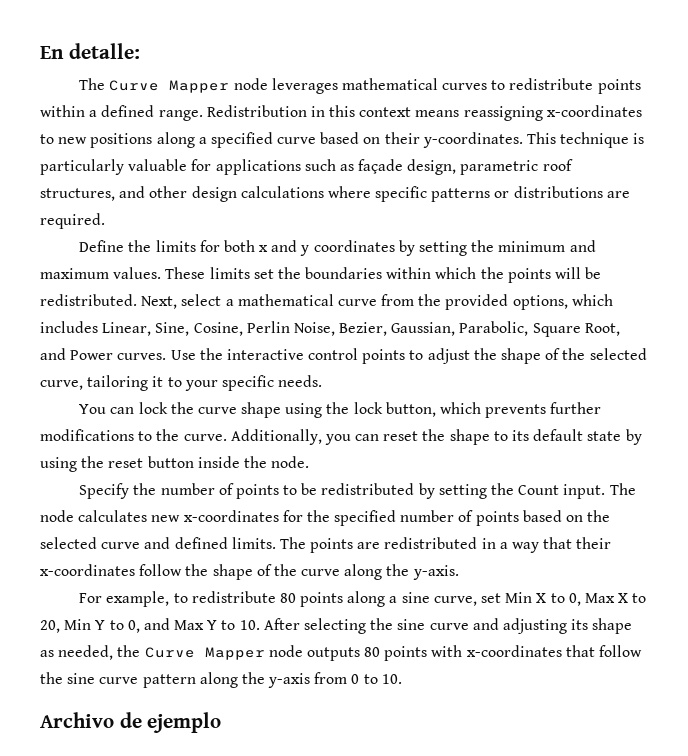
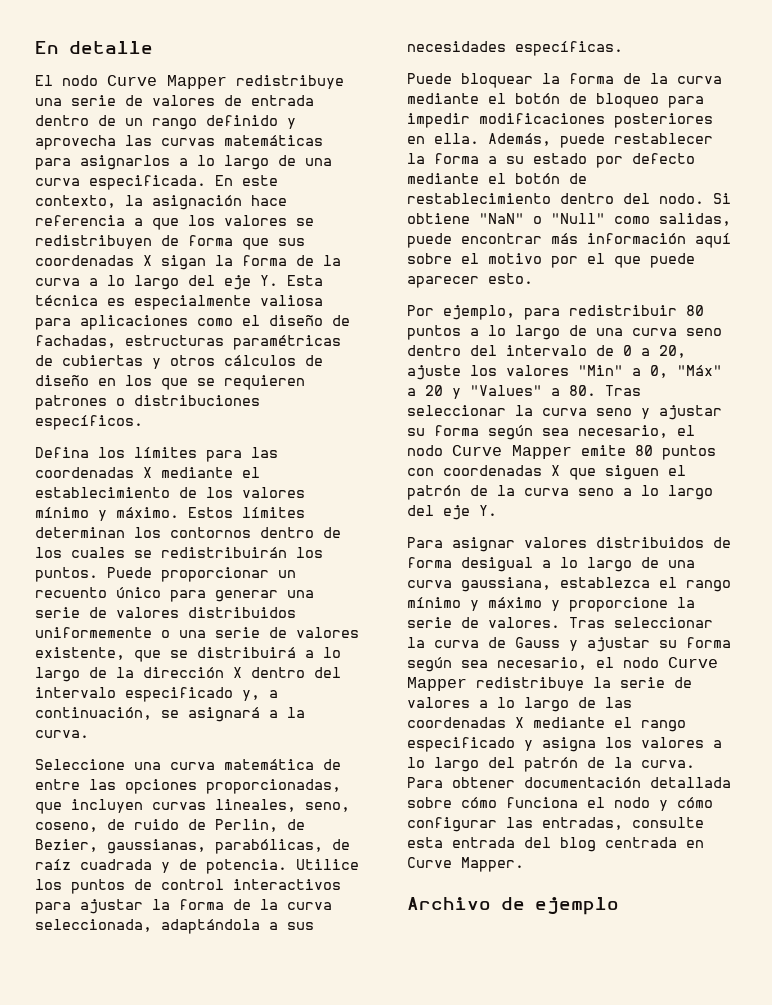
[40,43,140,59] [79,78,641,94] [40,105,642,121] [40,132,645,148] [40,159,573,175] [40,186,630,202] [40,213,105,229] [79,240,596,256] [40,267,602,283] [40,294,613,310] [40,321,620,337] [40,348,647,364] [40,375,323,391] [79,402,602,418] [40,429,642,445] [40,456,310,472] [79,483,636,499] [40,510,611,526] [40,537,612,553] [40,564,459,580] [79,591,647,607] [40,618,633,634] [40,645,643,661] [40,672,402,688] En detalle: // The Curve Mapper node leverages mathematical curves to redistribute points within a defined range. Redistribution in this context means reassigning x-coordinates to new positions along a specified curve based on their y-coordinates. This technique is particularly valuable for applications such as façade design, parametric roof structures, and other design calculations where specific patterns or distributions are required. // Define the limits for both x and y coordinates by setting the minimum and maximum values. These limits set the boundaries within which the points will be redistributed. Next, select a mathematical curve from the provided options, which includes Linear, Sine, Cosine, Perlin Noise, Bezier, Gaussian, Parabolic, Square Root, and Power curves. Use the interactive control points to adjust the shape of the selected curve, tailoring it to your specific needs. // You can lock the curve shape using the lock button, which prevents further modifications to the curve. Additionally, you can reset the shape to its default state by using the reset button inside the node. // Specify the number of points to be redistributed by setting the Count input. The node calculates new x-coordinates for the specified number of points based on the selected curve and defined limits. The points are redistributed in a way that their x-coordinates follow the shape of the curve along the y-axis. // For example, to redistribute 80 points along a sine curve, set Min X to 0, Max X to 20, Min Y to 0, and Max Y to 10. After selecting the sine curve and adjusting its shape as needed, the Curve Mapper node outputs 80 points with x-coordinates that follow the sine curve pattern along the y-axis from 0 to 10. -> [35,41,153,54] [35,75,344,89] [35,95,314,106] [35,115,296,130] [35,135,323,150] [35,155,332,170] [35,175,278,190] [35,195,287,210] [35,215,314,230] [35,235,305,250] [35,255,341,270] [35,275,323,290] [35,295,323,310] [35,315,350,330] [35,335,341,350] [35,355,323,369] [35,375,305,390] [35,395,260,410] [35,415,143,430] [35,447,278,462] [35,467,260,478] [35,487,305,498] [35,507,305,521] [35,527,341,538] [35,547,323,558] [35,567,296,582] [35,587,314,602] [35,607,296,618] [35,627,359,638] [35,647,341,662] [35,667,341,682] [35,687,278,702] [35,707,305,722] [35,730,89,738] [35,759,341,770] [35,779,341,794] [35,799,350,814] [35,819,305,832] [35,839,350,854] [35,859,359,874] [35,879,341,894] [35,899,332,914] [35,919,314,934] [407,41,623,56] [407,73,722,88] [407,93,704,108] [407,113,713,128] [407,133,713,148] [407,153,695,168] [407,173,587,184] [407,193,731,204] [407,213,731,226] [407,233,731,248] [407,253,695,268] [407,273,533,288] [407,305,704,320] [407,325,722,340] [407,345,686,358] [407,365,722,380] [407,385,641,399] [407,405,722,420] [407,425,695,440] [407,445,716,460] [407,465,686,480] [407,485,713,500] [407,505,497,520] [407,537,731,552] [407,557,695,572] [407,577,731,592] [407,597,695,612] [407,617,713,628] [407,637,731,652] [407,657,718,672] [407,677,692,691] [407,697,632,712] [407,717,686,732] [407,737,722,752] [407,757,695,772] [407,777,731,788] [407,797,713,811] [407,817,704,832] [407,837,704,852] [407,857,524,872] En detalle // El nodo Curve Mapper redistribuye una serie de valores de entrada dentro de un rango definido y aprovecha las curvas matemáticas para asignarlos a lo largo de una curva especificada. En este contexto, la asignación hace referencia a que los valores se redistribuyen de forma que sus coordenadas X sigan la forma de la curva a lo largo del eje Y. Esta técnica es especialmente valiosa para aplicaciones como el diseño de fachadas, estructuras paramétricas de cubiertas y otros cálculos de diseño en los que se requieren patrones o distribuciones específicos. // Defina los límites para las coordenadas X mediante el establecimiento de los valores mínimo y máximo. Estos límites determinan los contornos dentro de los cuales se redistribuirán los puntos. Puede proporcionar un recuento único para generar una serie de valores distribuidos uniformemente o una serie de valores existente, que se distribuirá a lo largo de la dirección X dentro del intervalo especificado y, a continuación, se asignará a la curva. // Seleccione una curva matemática de entre las opciones proporcionadas, que incluyen curvas lineales, seno, coseno, de ruido de Perlin, de Bezier, gaussianas, parabólicas, de raíz cuadrada y de potencia. Utilice los puntos de control interactivos para ajustar la forma de la curva seleccionada, adaptándola a sus necesidades específicas. // Puede bloquear la forma de la curva mediante el botón de bloqueo para impedir modificaciones posteriores en ella. Además, puede restablecer la forma a su estado por defecto mediante el botón de restablecimiento dentro del nodo. Si obtiene "NaN" o "Null" como salidas, puede encontrar más información aquí sobre el motivo por el que puede aparecer esto. // Por ejemplo, para redistribuir 80 puntos a lo largo de una curva seno dentro del intervalo de 0 a 20, ajuste los valores "Min" a 0, "Máx" a 20 y "Values" a 80. Tras seleccionar la curva seno y ajustar su forma según sea necesario, el nodo Curve Mapper emite 80 puntos con coordenadas X que siguen el patrón de la curva seno a lo largo del eje Y. // Para asignar valores distribuidos de forma desigual a lo largo de una curva gaussiana, establezca el rango mínimo y máximo y proporcione la serie de valores. Tras seleccionar la curva de Gauss y ajustar su forma según sea necesario, el nodo Curve Mapper redistribuye la serie de valores a lo largo de las coordenadas X mediante el rango especificado y asigna los valores a lo largo del patrón de la curva. Para obtener documentación detallada sobre cómo funciona el nodo y cómo configurar las entradas, consulte esta entrada del blog centrada en Curve Mapper.

